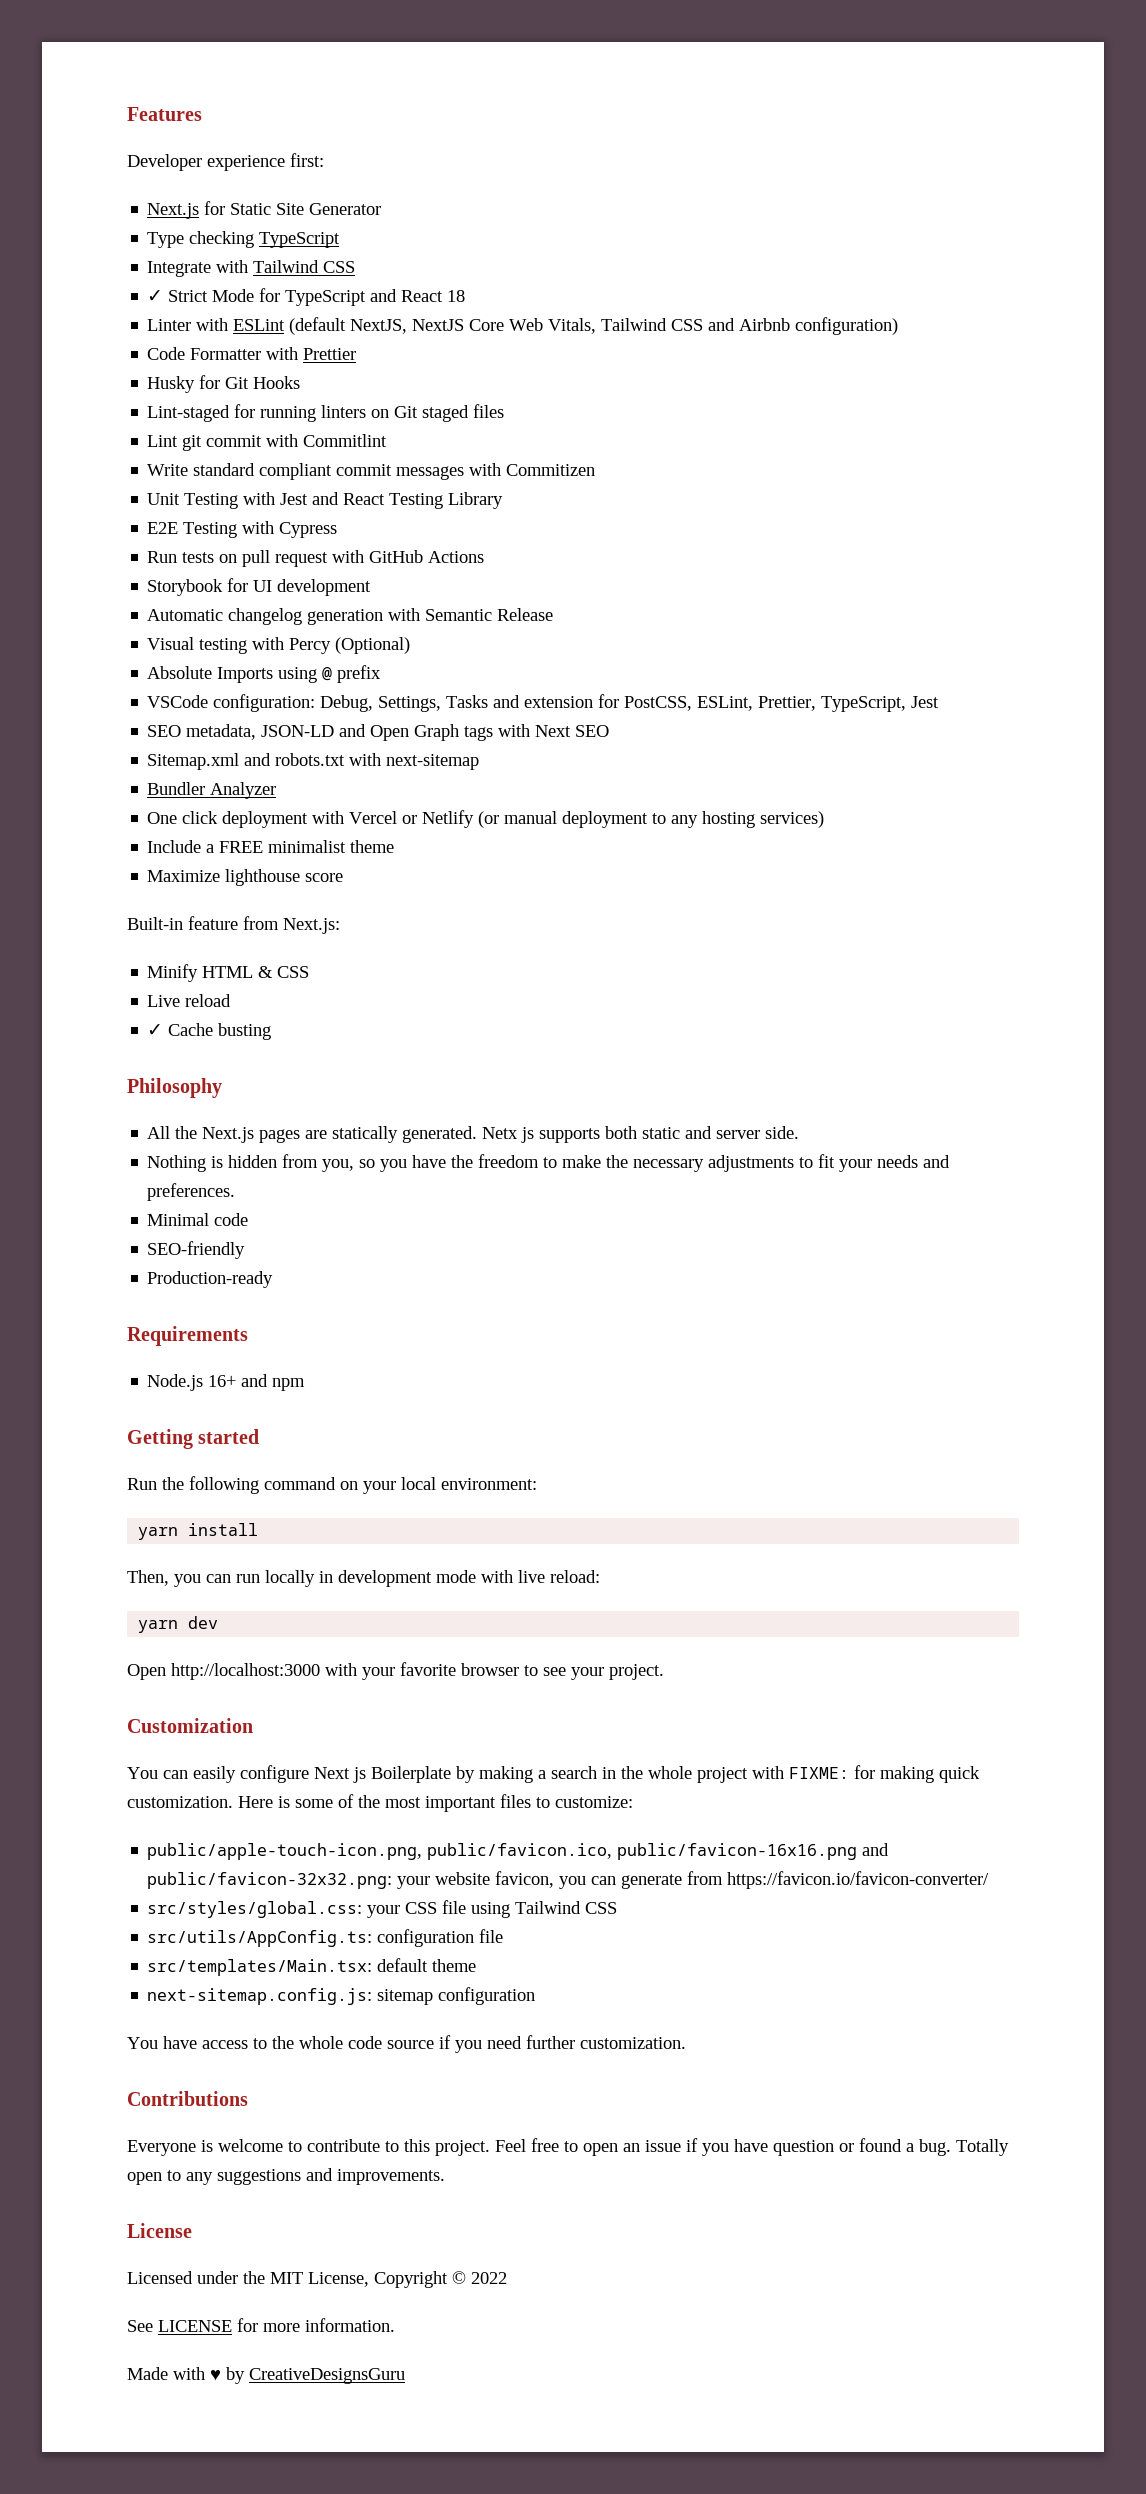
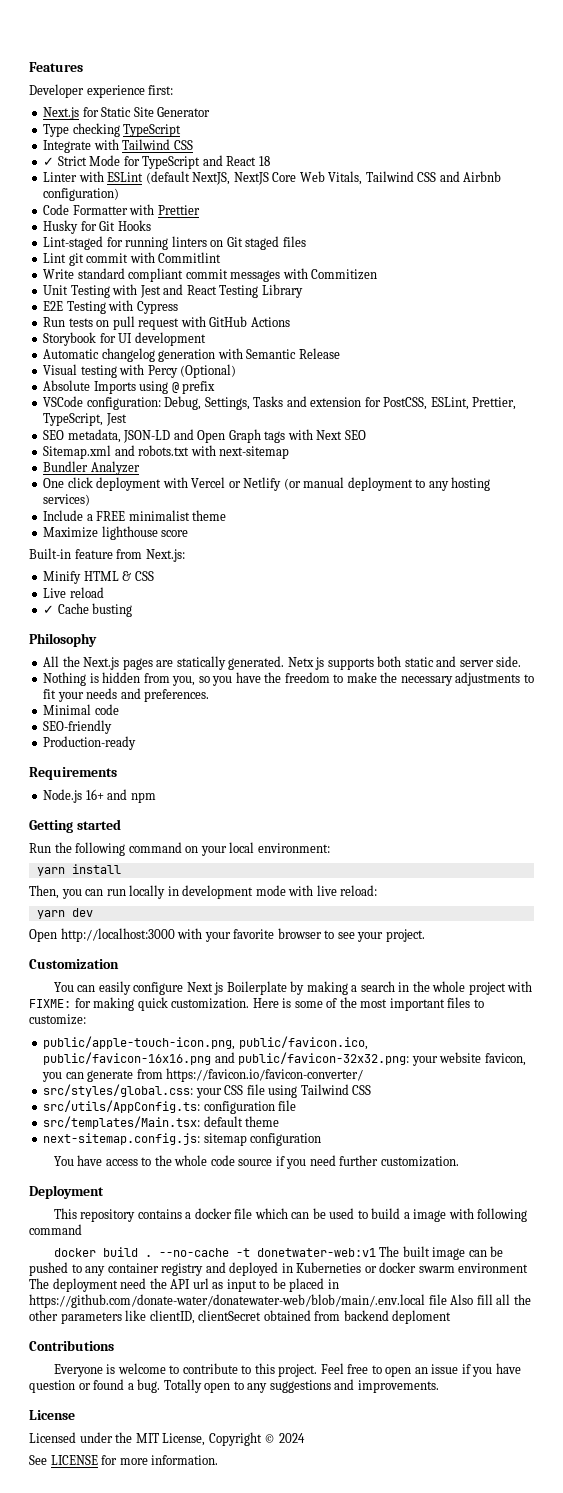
(686, 2043) none -> [29,1185,104,1199] [53,1208,528,1222] [29,1224,82,1235] [53,1246,504,1260] [29,1262,529,1276] [29,1278,339,1292] [29,1294,531,1308] [29,1310,452,1324] // Deployment // This repository contains a docker file which can be used to build a image with following command // docker build . --no-cache -t donetwater-web:v1 The built image can be pushed to any container registry and deployed in Kuberneties or docker swarm environment The deployment need the API url as input to be placed in https://github.com/donate-water/donatewater-web/blob/main/.env.local file Also fill all the other parameters like clientID, clientSecret obtained from backend deploment
[471,2272,507,2284] 2022 -> [278,1433,305,1443] 2024
[127,2367,405,2384] // Made with ♥ by CreativeDesignsGuru -> (219, 1460) none

